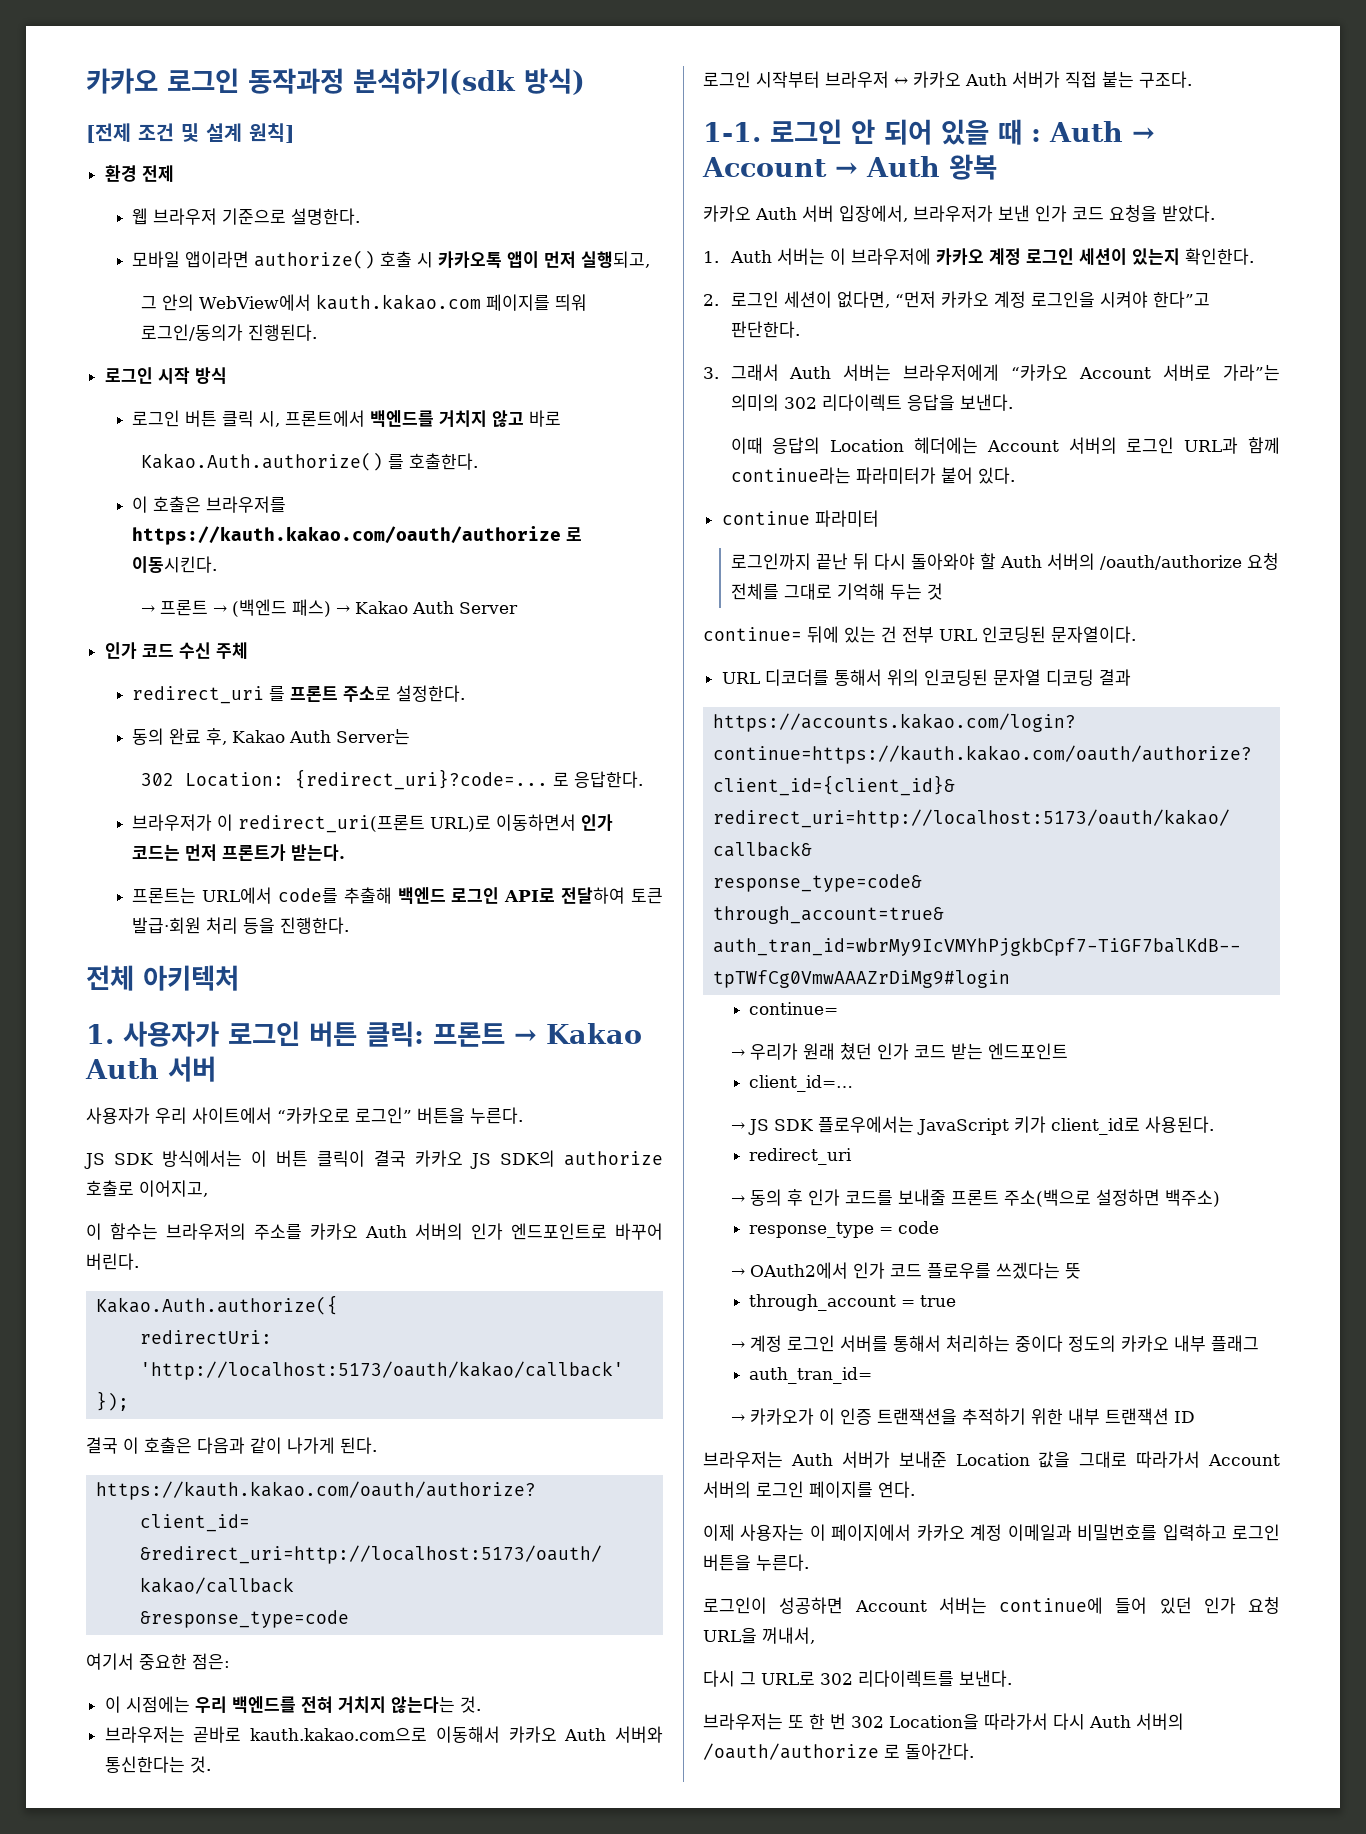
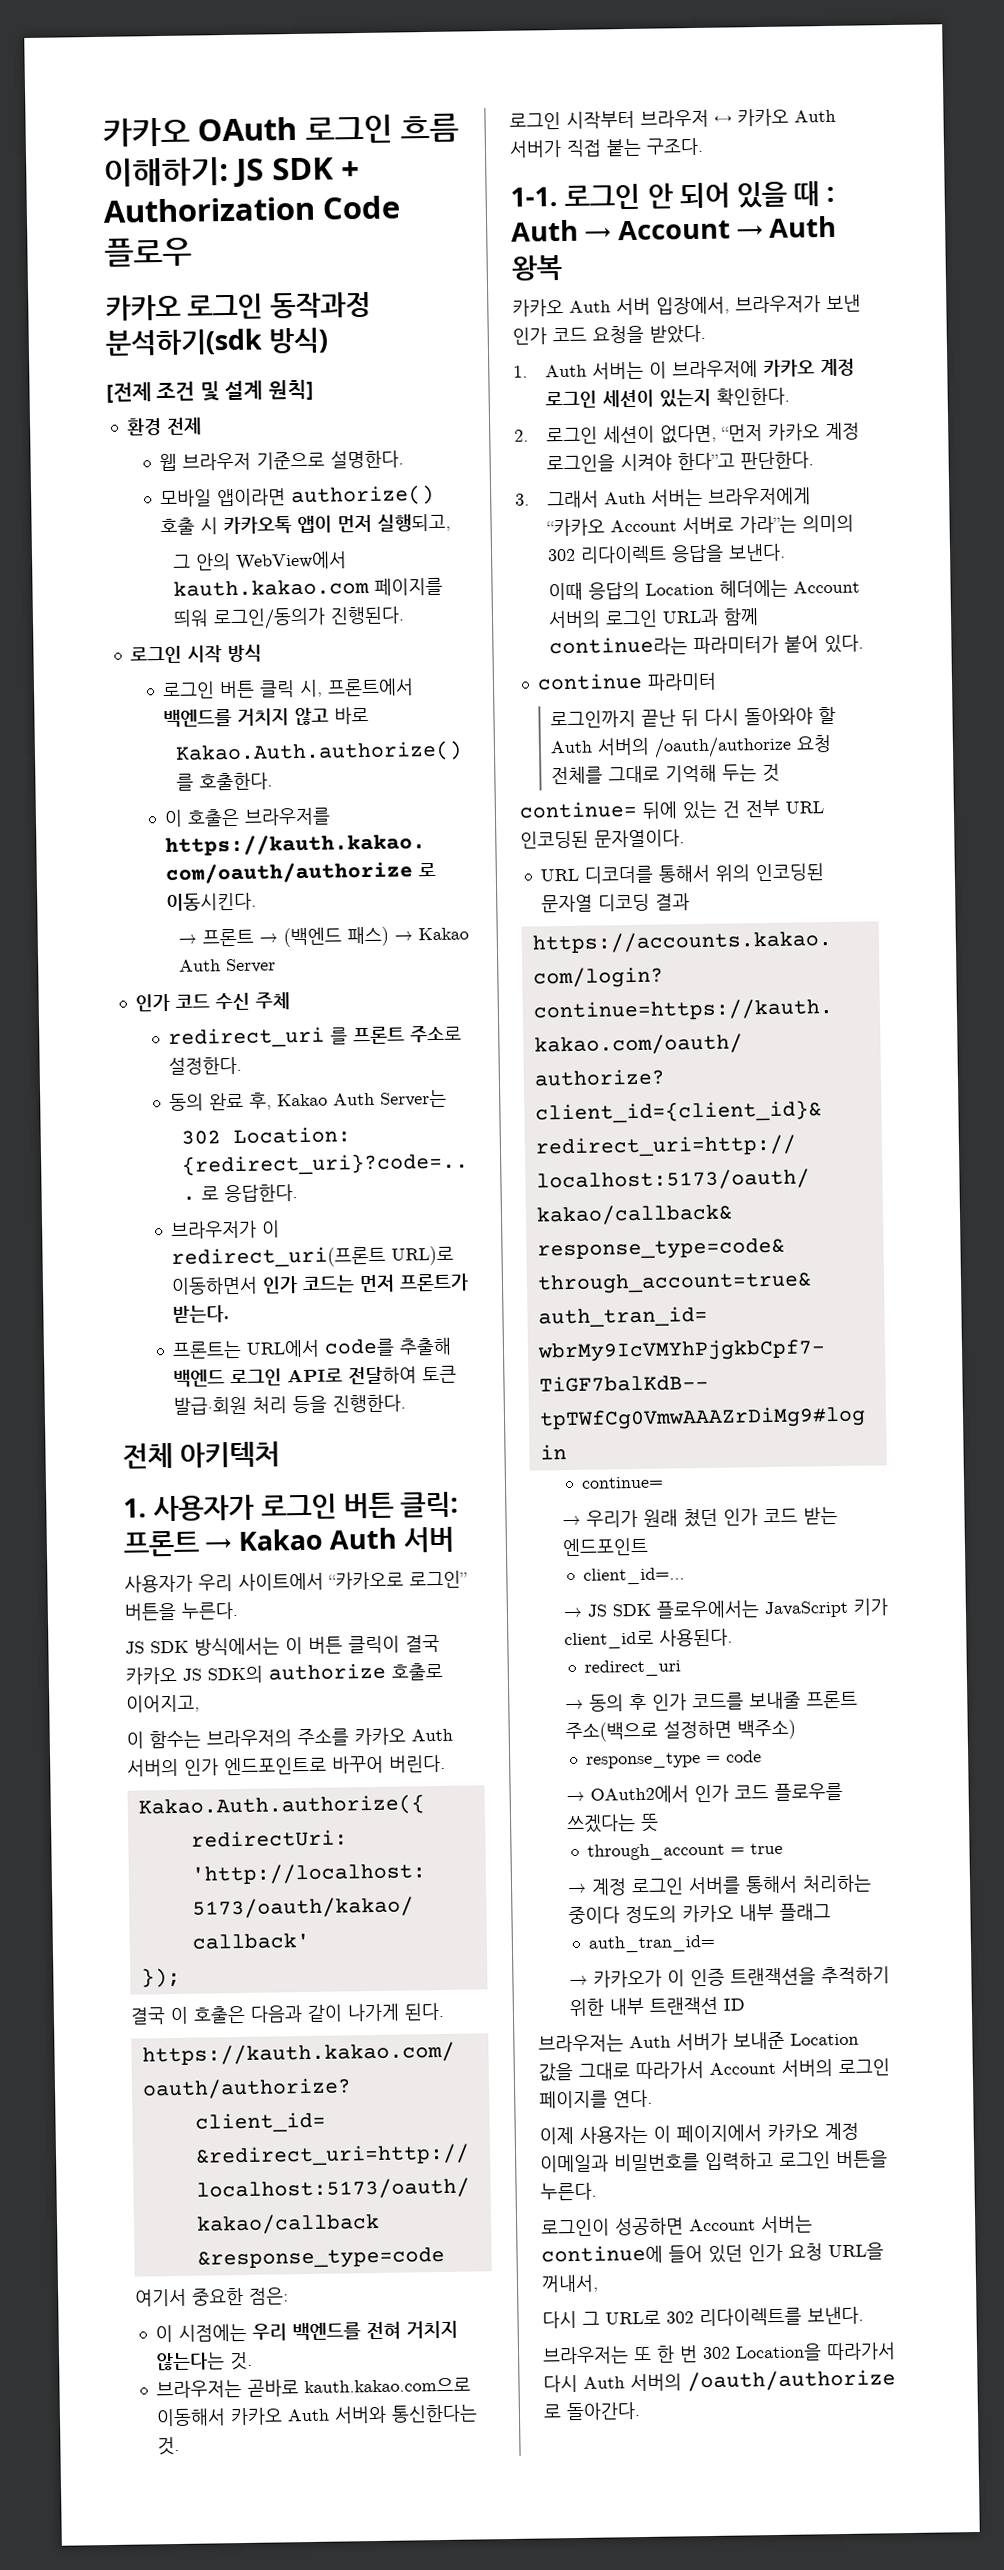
[86,68,158,94] 카카오 -> [102,113,460,147] [103,156,361,187] [103,195,401,223] [104,237,192,267] [105,294,181,321] 카카오 OAuth 로그인 흐름 이해하기: JS SDK + Authorization Code 플로우 // 카카오

